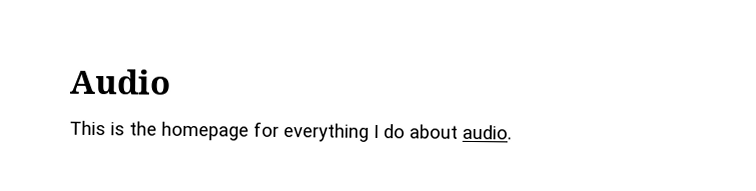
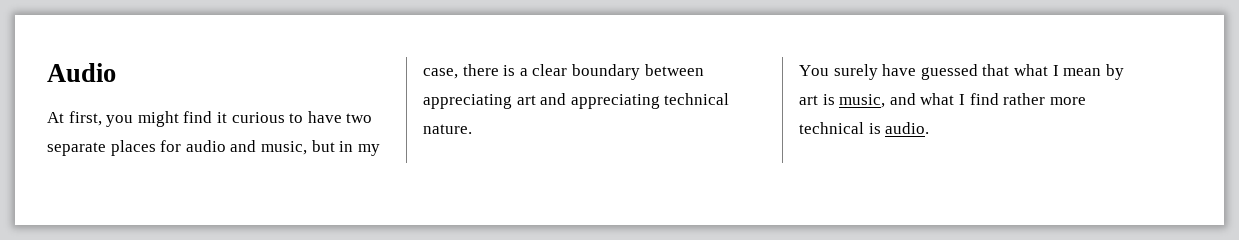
[69,120,458,142] This is the homepage for everything I do about -> [47,111,373,127] [47,140,380,156] [423,64,704,80] [423,93,730,109] [423,124,472,134] [799,64,1124,80] [799,93,1086,108] [799,122,881,134] At first, you might find it curious to have two separate places for audio and music, but in my case, there is a clear boundary between appreciating art and appreciating technical nature. // You surely have guessed that what I mean by art is music, and what I find rather more technical is

